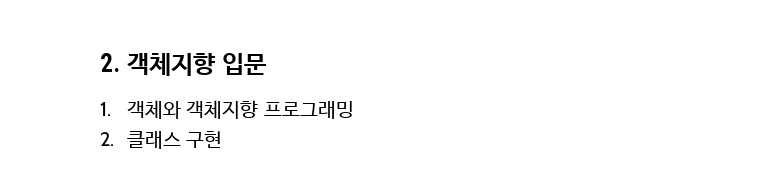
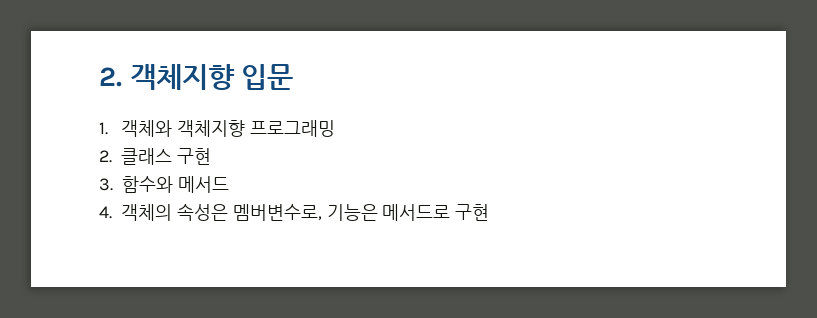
(223, 139) none -> [99,176,229,193] [99,203,490,221] // 3. 함수와 메서드 // 4. 객체의 속성은 멤버변수로, 기능은 메서드로 구현

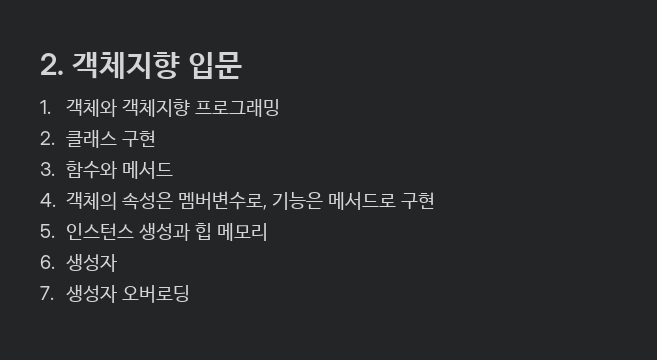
(490, 212) none -> [40,223,268,241] [40,254,117,272] [40,285,190,303] // 5. 인스턴스 생성과 힙 메모리 // 6. 생성자 // 7. 생성자 오버로딩

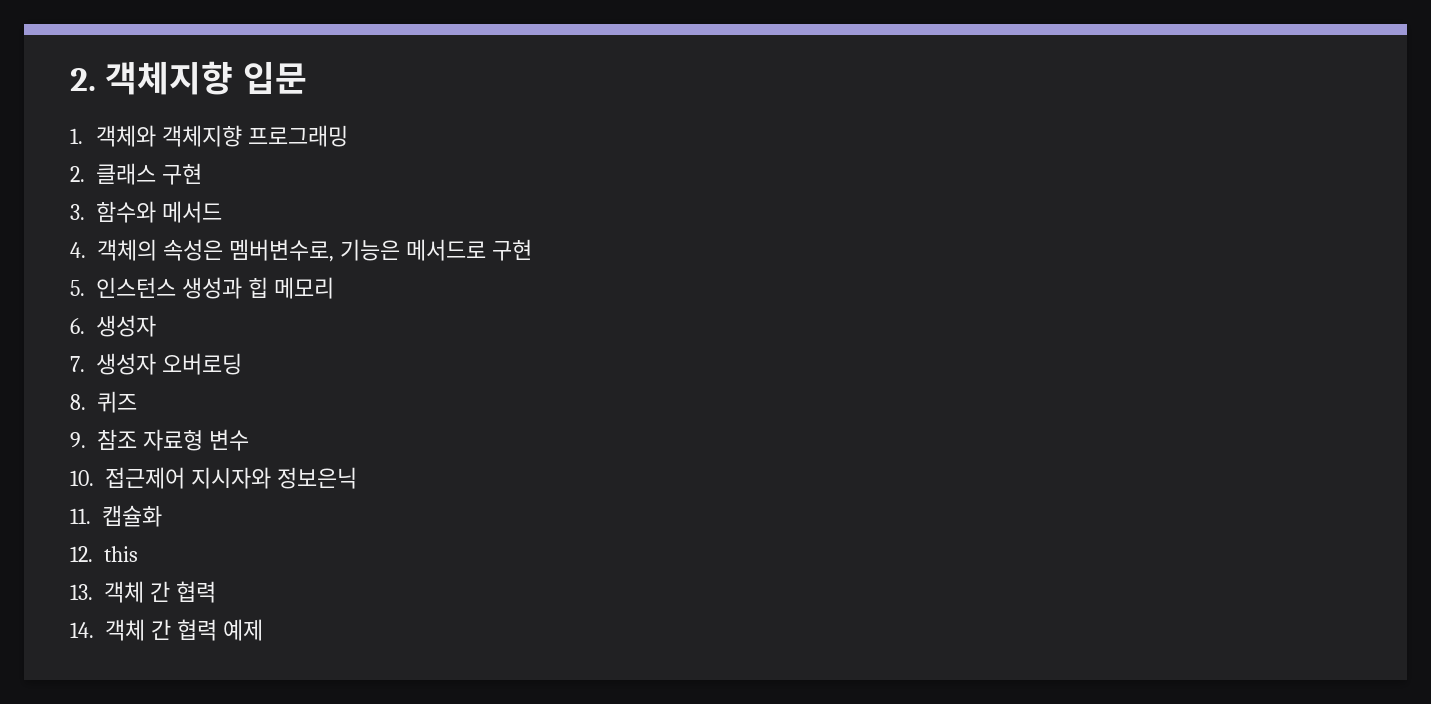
(190, 294) none -> [70,391,137,413] [70,429,249,451] [70,467,357,489] [70,505,162,527] [70,546,138,562] [70,581,216,603] [70,619,263,641] // 8. 퀴즈 // 9. 참조 자료형 변수 // 10. 접근제어 지시자와 정보은닉 // 11. 캡슐화 // 12. this // 13. 객체 간 협력 // 14. 객체 간 협력 예제

